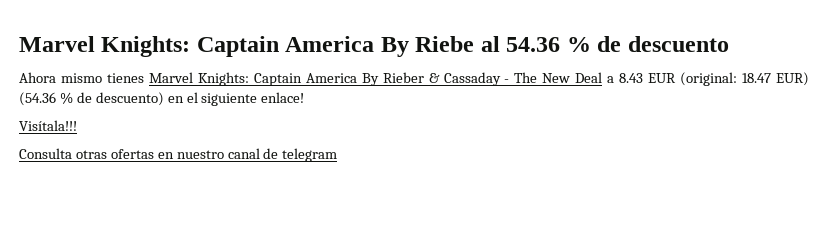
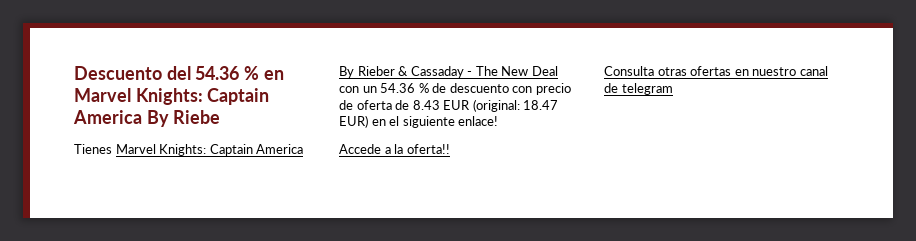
(19, 44) none -> [74,66,284,80] Descuento del 54.36 % en
[480,36,729,52] [19,72,144,83] al 54.36 % de descuento // Ahora mismo tienes -> [74,144,112,154] // Tienes
[607,76,615,83] a -> [339,83,571,95] [339,100,410,110] con un 54.36 % de descuento con precio de oferta de
[19,92,164,106] (54.36 % de descuento) -> (368, 121) none
[19,120,77,131] Visítala!!! -> [339,144,450,154] Accede a la oferta!!

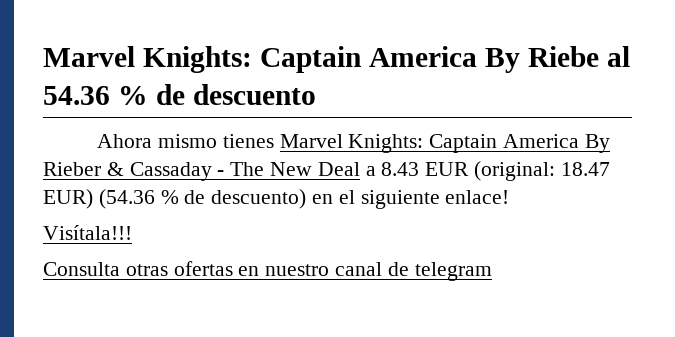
[74,66,284,80] Descuento del 54.36 % en -> (43, 56) none
[74,144,112,154] // Tienes -> [606,46,630,67] [43,84,316,105] [97,134,274,148] al 54.36 % de descuento // Ahora mismo tienes
[339,83,571,95] [339,100,410,110] con un 54.36 % de descuento con precio de oferta de -> [365,166,376,176] a
(368, 121) none -> [98,189,307,209] (54.36 % de descuento)
[339,144,450,154] Accede a la oferta!! -> [43,225,132,240] Visítala!!!

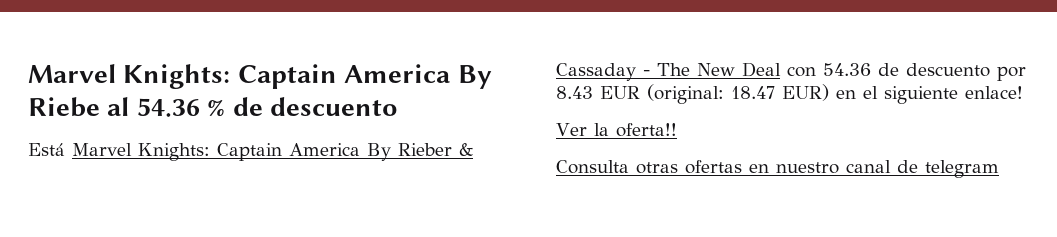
[97,134,274,148] Ahora mismo tienes -> [28,143,65,156] Está
[365,166,376,176] a -> [787,63,1026,81] con 54.36 de descuento por
[98,189,307,209] (54.36 % de descuento) -> (829, 92) none
[43,225,132,240] Visítala!!! -> [556,123,677,137] Ver la oferta!!

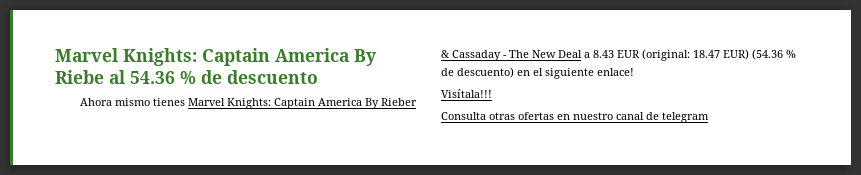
[28,143,65,156] Está -> [79,98,185,106] Ahora mismo tienes
[787,63,1026,81] con 54.36 de descuento por -> [584,52,590,58] a
(829, 92) none -> [752,49,796,60] [441,67,514,78] (54.36 % de descuento)
[556,123,677,137] Ver la oferta!! -> [441,89,492,98] Visítala!!!

